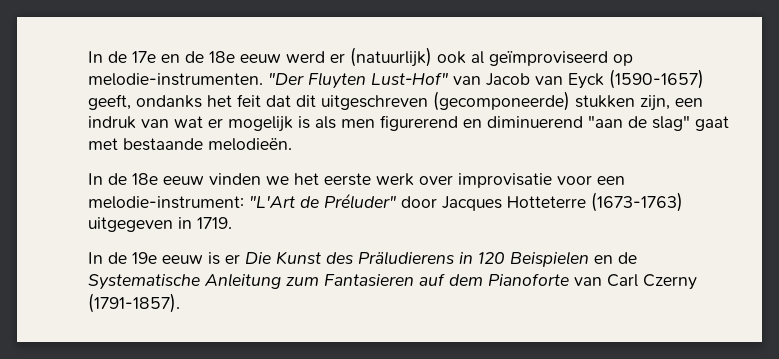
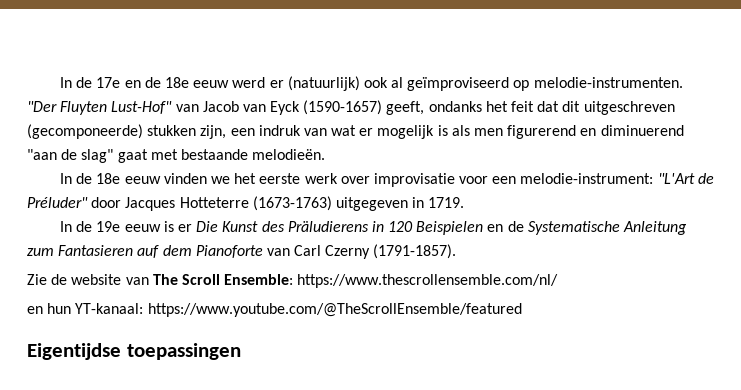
(180, 303) none -> [27,274,559,288] [27,303,522,317] [27,343,241,360] // Zie de website van The Scroll Ensemble: https://www.thescrollensemble.com/nl/ // en hun YT-kanaal: https://www.youtube.com/@TheScrollEnsemble/featured // Eigentijdse toepassingen

